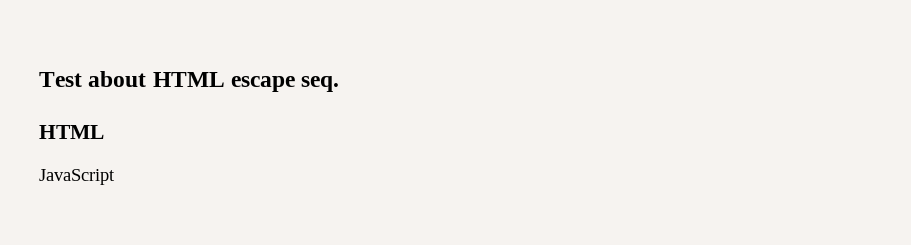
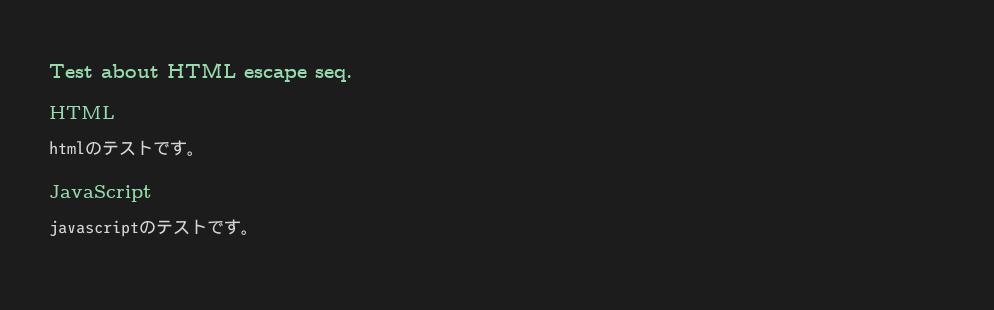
[39,169,115,185] JavaScript -> [49,140,204,156] [49,185,152,202] [49,219,258,237] htmlのテストです。 // JavaScript // javascriptのテストです。

